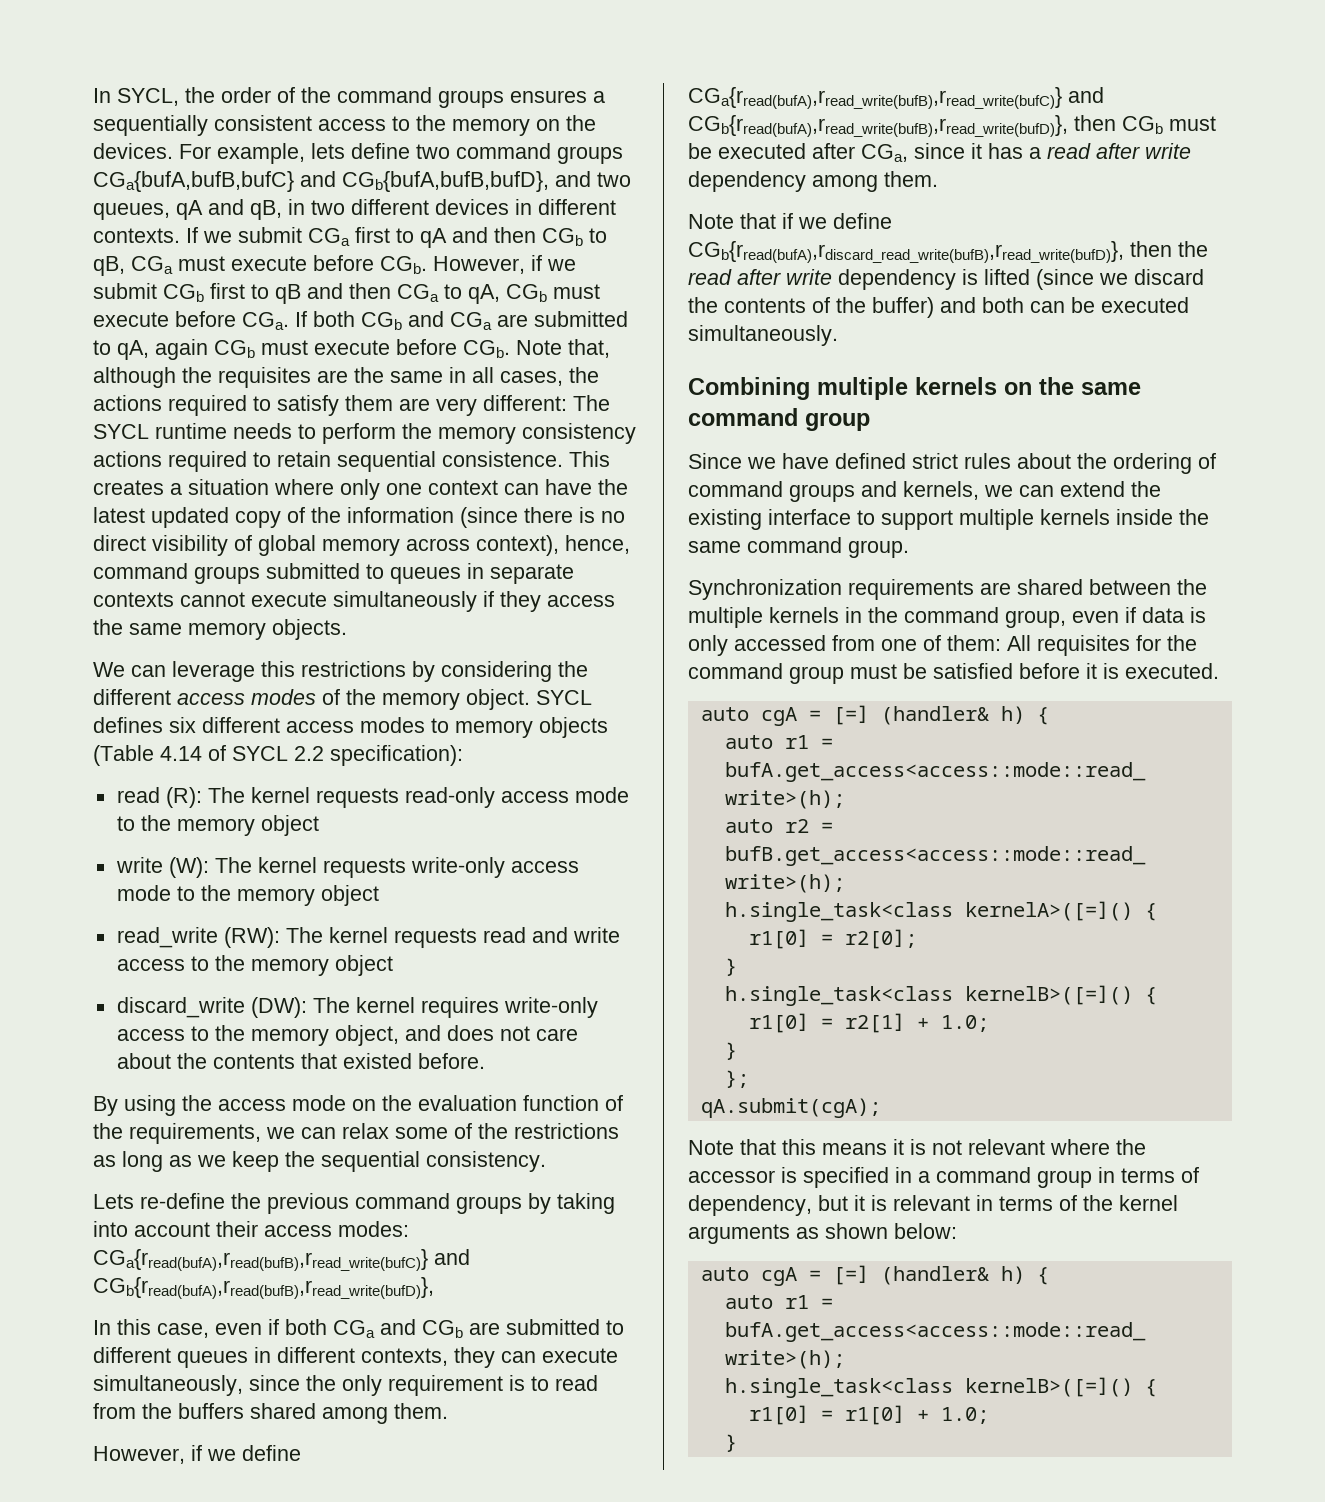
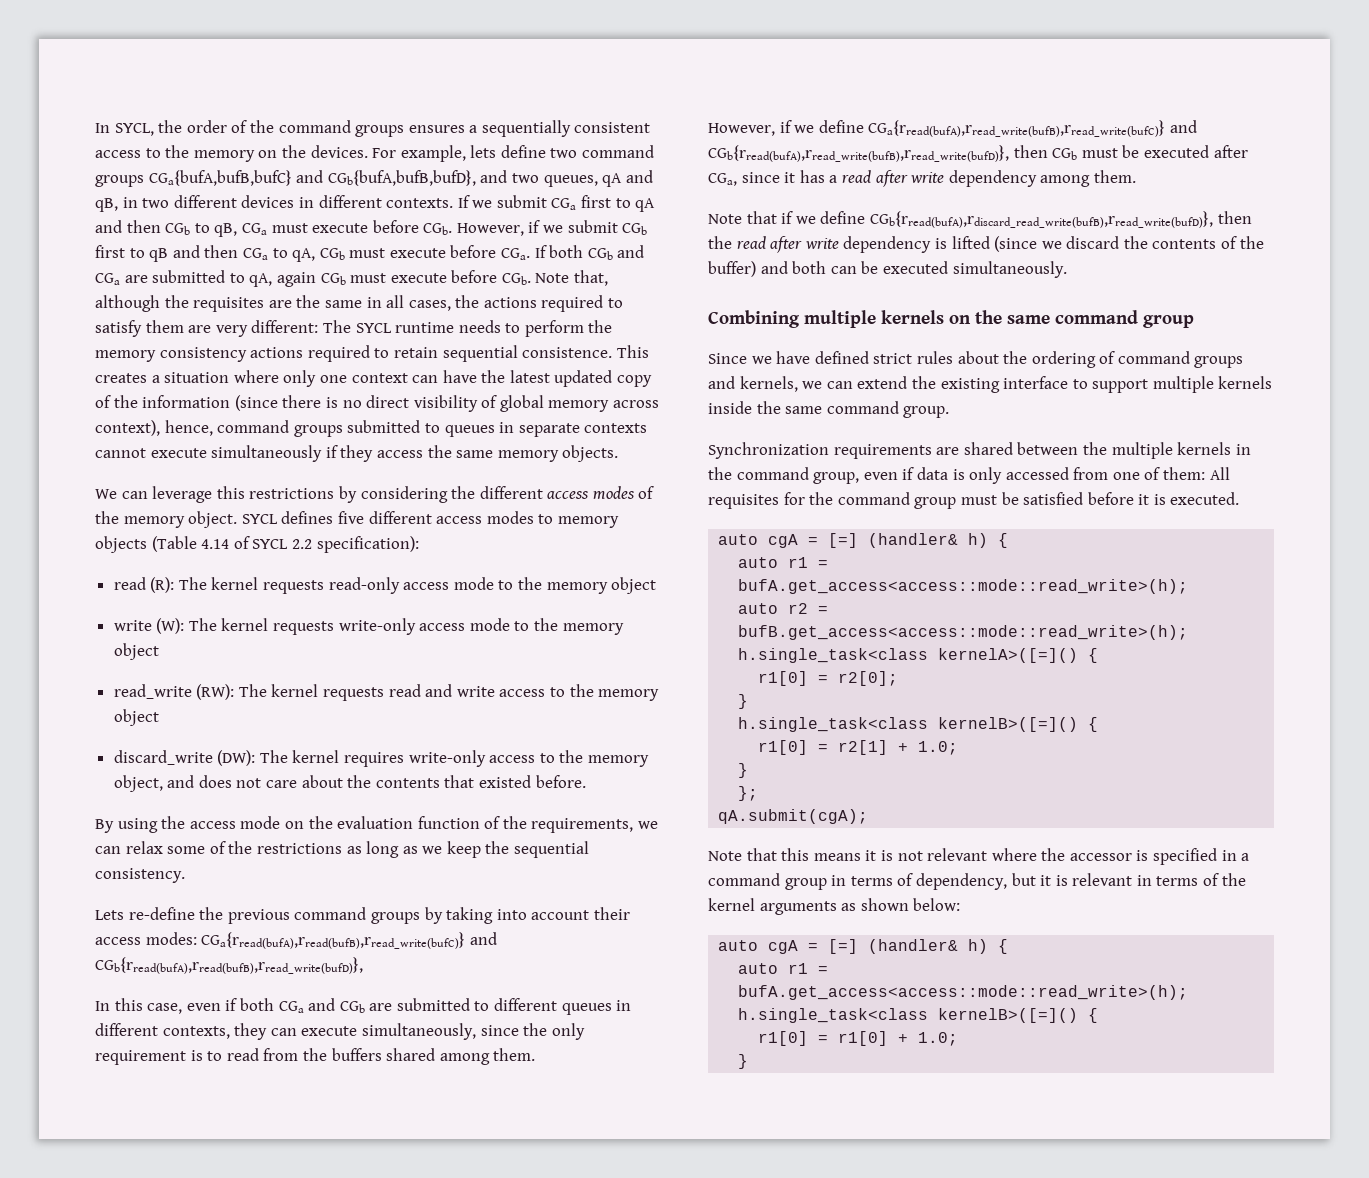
[169,717,196,733] six -> [337,511,364,524] five

